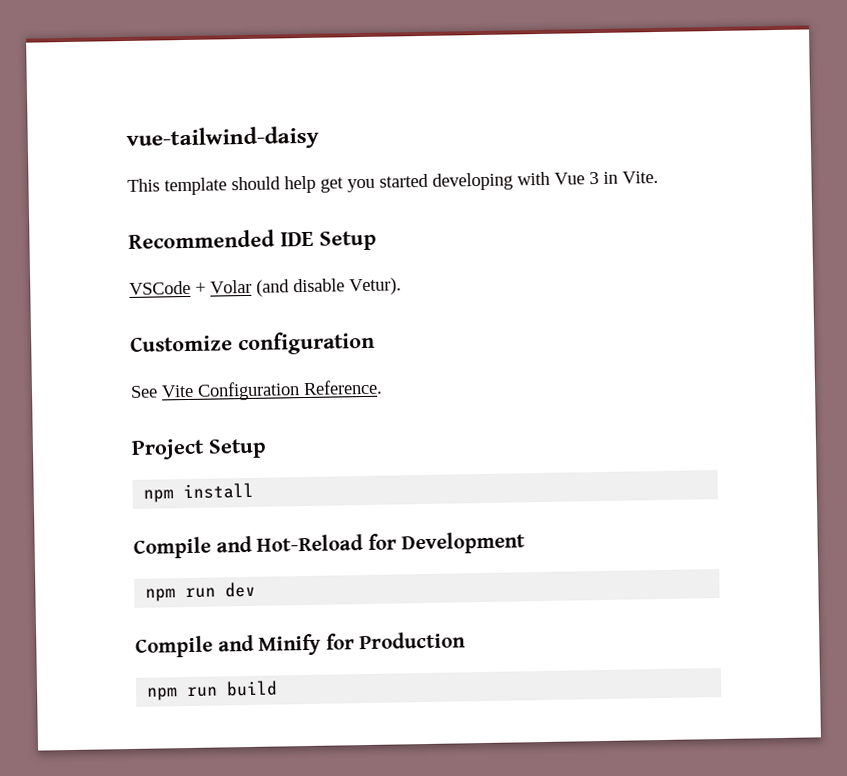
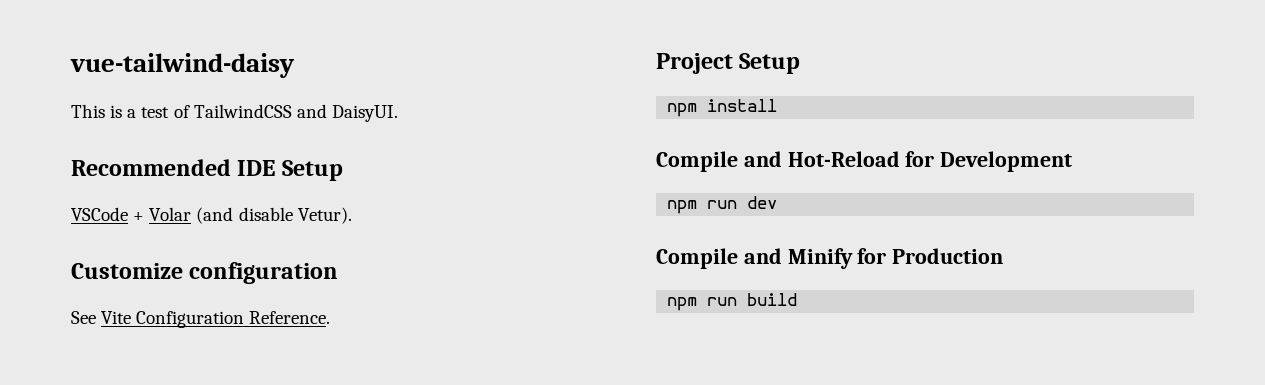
[164,170,659,196] template should help get you started developing with Vue 3 in Vite. -> [110,104,398,122] is a test of TailwindCSS and DaisyUI.

